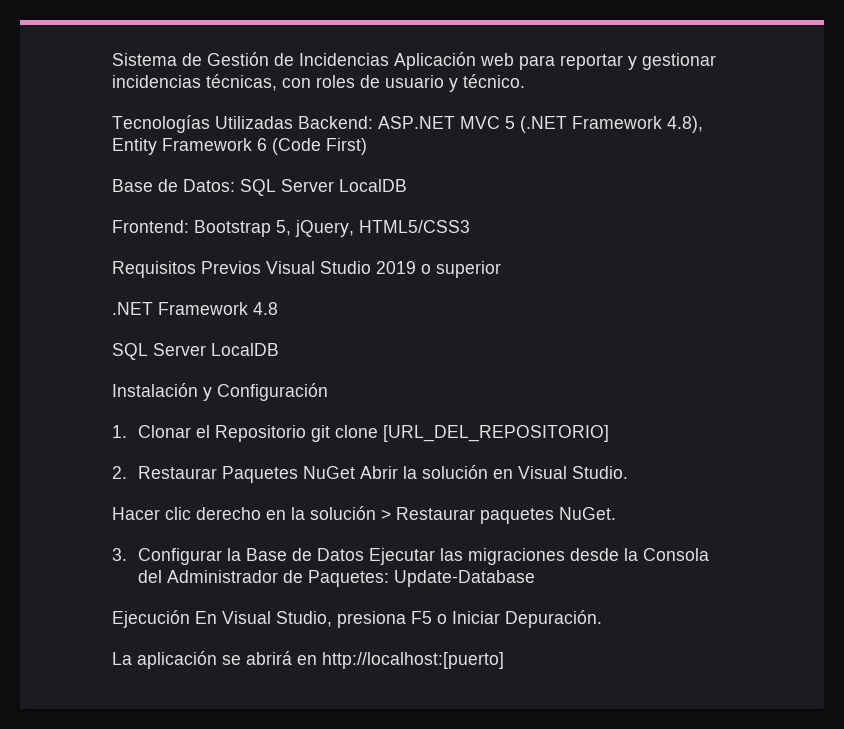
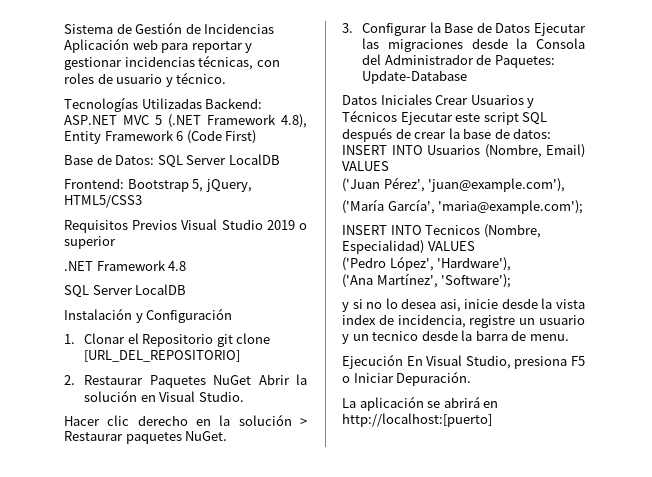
(536, 578) none -> [342,94,535,108] [342,110,548,125] [342,127,552,142] [342,144,585,158] [342,161,389,171] [342,177,566,192] [342,199,584,214] [342,224,541,238] [342,240,475,254] [342,256,512,271] [342,273,512,288] [342,298,585,312] [342,314,585,328] [342,330,569,344] // Datos Iniciales Crear Usuarios y Técnicos Ejecutar este script SQL después de crear la base de datos: INSERT INTO Usuarios (Nombre, Email) VALUES // ('Juan Pérez', 'juan@example.com'), // ('María García', 'maria@example.com'); // INSERT INTO Tecnicos (Nombre, Especialidad) VALUES // ('Pedro López', 'Hardware'), // ('Ana Martínez', 'Software'); // y si no lo desea asi, inicie desde la vista index de incidencia, registre un usuario y un tecnico desde la barra de menu.

